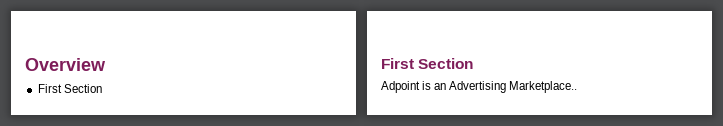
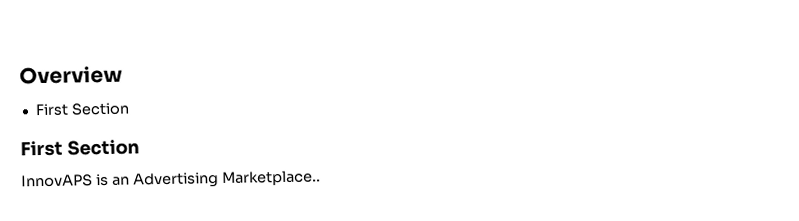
[381,81,420,93] Adpoint -> [21,174,93,188] InnovAPS

